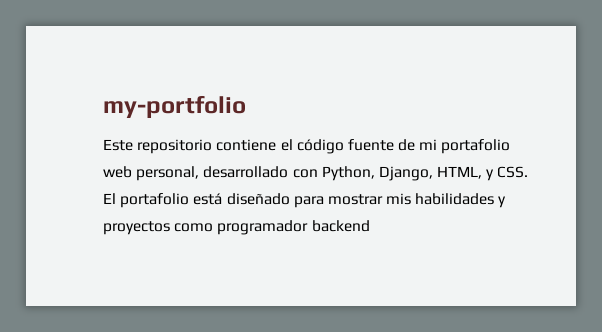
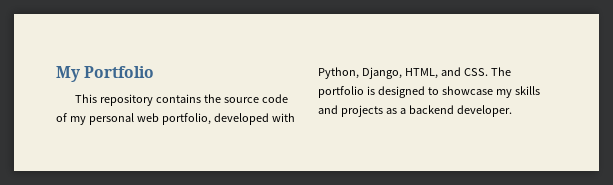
[103,95,246,118] [103,139,511,154] [103,166,529,181] [103,193,507,208] [103,220,370,235] my-portfolio // Este repositorio contiene el código fuente de mi portafolio web personal, desarrollado con Python, Django, HTML, y CSS. El portafolio está diseñado para mostrar mis habilidades y proyectos como programador backend -> [56,66,155,82] [75,94,289,106] [56,113,295,125] [318,67,511,79] [318,86,540,98] [318,105,512,117] My Portfolio // This repository contains the source code of my personal web portfolio, developed with Python, Django, HTML, and CSS. The portfolio is designed to showcase my skills and projects as a backend developer.

